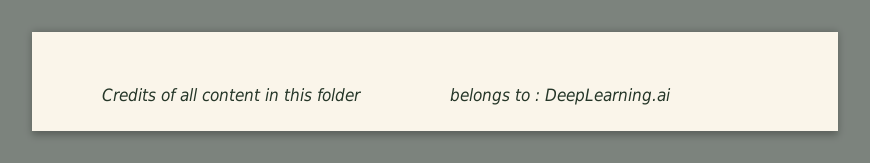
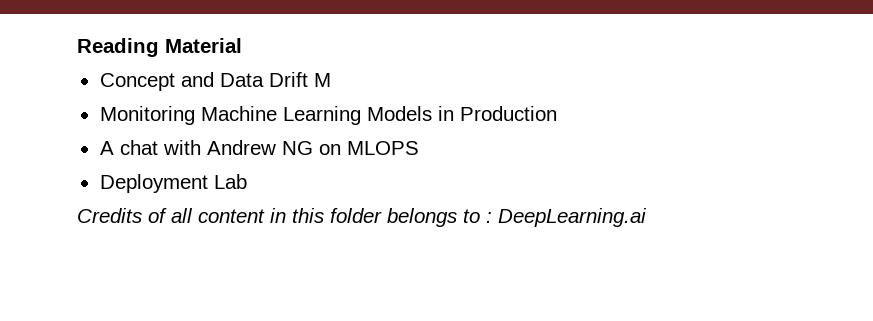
(102, 95) none -> [77,38,242,57] [99,72,331,91] [99,106,557,125] [99,140,419,155] [99,174,247,193] Reading Material // Concept and Data Drift M // Monitoring Machine Learning Models in Production // A chat with Andrew NG on MLOPS // Deployment Lab //

